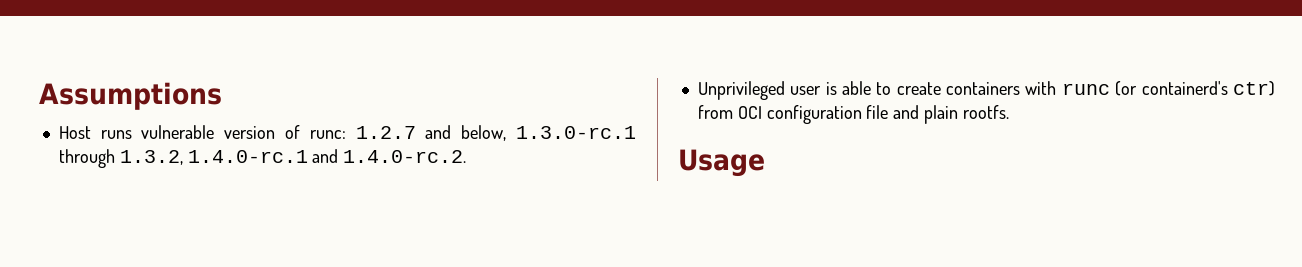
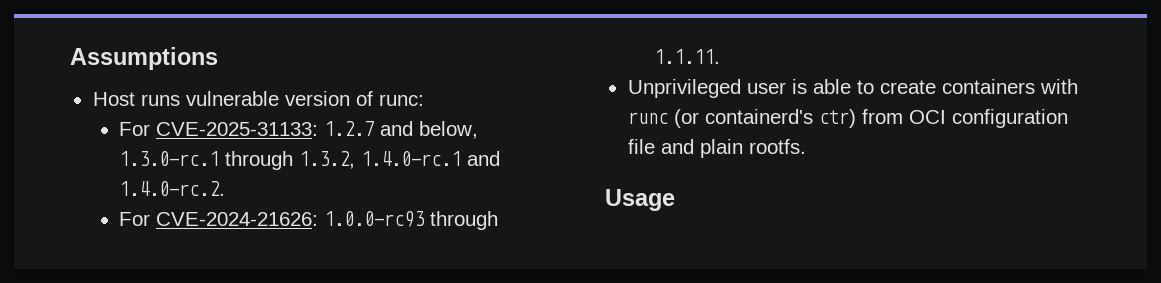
(346, 134) none -> [119,122,319,136] // For CVE-2025-31133:
(467, 156) none -> [119,211,499,230] [654,49,721,64] // For CVE-2024-21626: 1.0.0-rc93 through 1.1.11.

